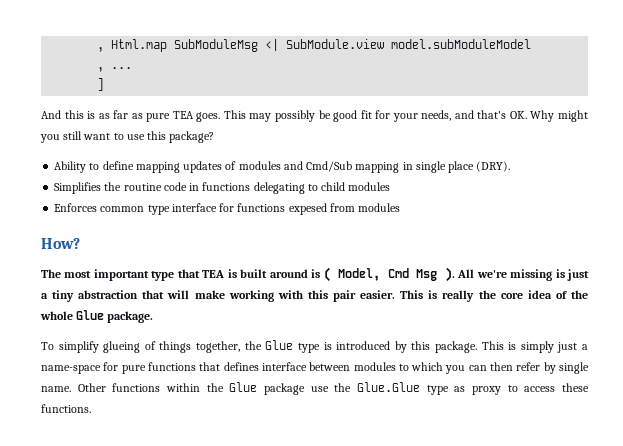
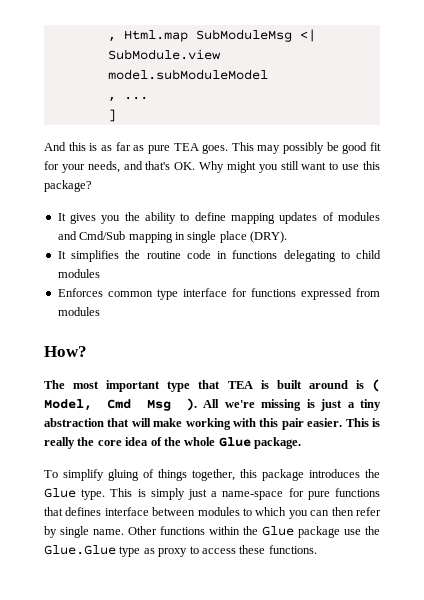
[54,161,87,173] Ability -> [57,212,177,224] It gives you the ability
[54,182,102,194] Simplifies -> [57,250,119,262] It simplifies
[288,203,327,215] expesed -> [300,288,352,300] expressed
[103,341,141,353] glueing -> [108,469,139,481] gluing
[244,340,477,353] the Glue type is introduced by this package. -> [240,469,380,481] [44,488,106,500] this package introduces the Glue type.

